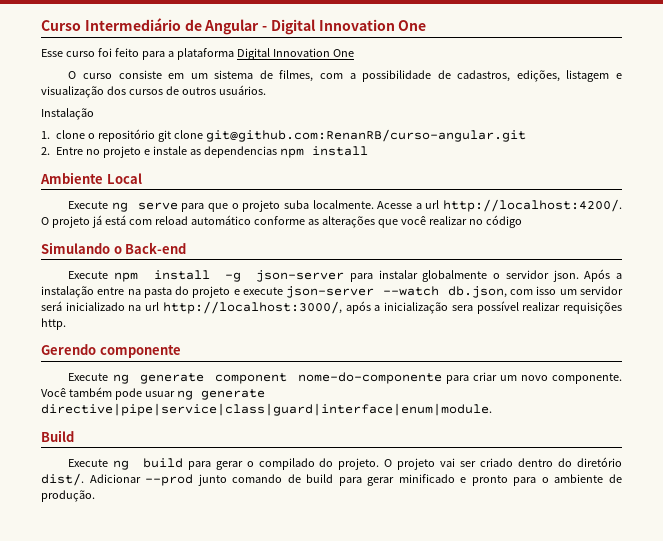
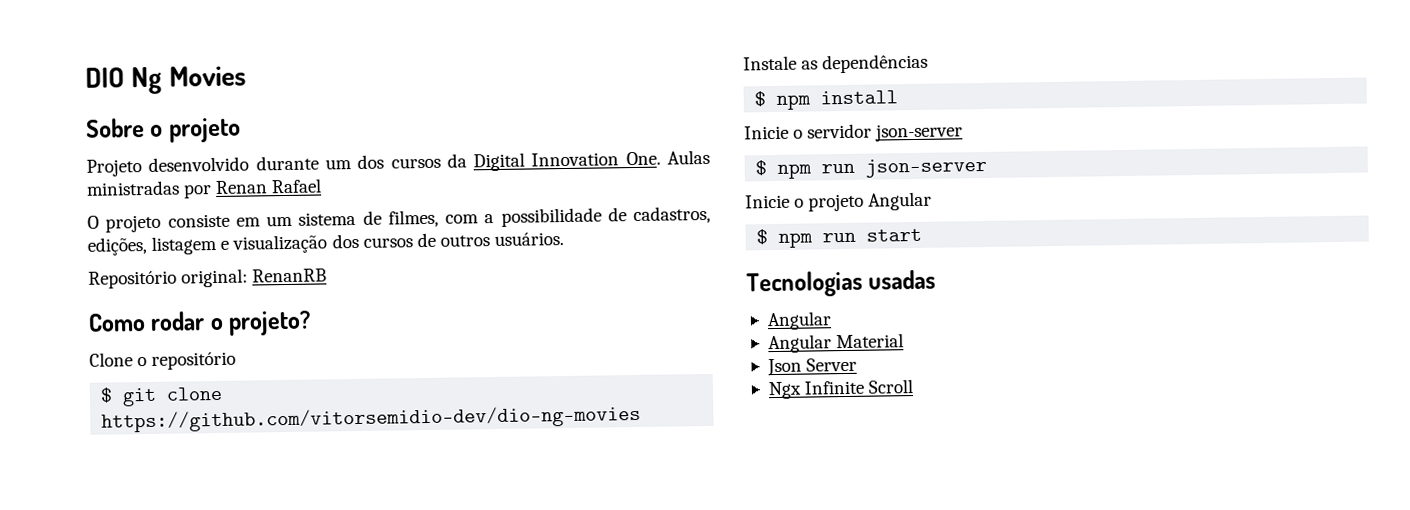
[41,18,427,35] [41,48,354,60] [68,71,113,79] Curso Intermediário de Angular - Digital Innovation One // Esse curso foi feito para a plataforma Digital Innovation One // O curso -> [85,65,246,95] [85,117,241,143] [86,149,710,177] [86,178,323,199] [87,214,162,233] DIO Ng Movies // Sobre o projeto // Projeto desenvolvido durante um dos cursos da Digital Innovation One. Aulas ministradas por Renan Rafael // O projeto
[41,108,94,120] [41,130,86,139] Instalação // 1. clone -> [88,268,328,289] [88,310,312,336] [89,352,133,367] Repositório original: RenanRB // Como rodar o projeto? // Clone
(156, 135) none -> [100,387,114,403] // $
[206,129,527,142] [41,146,368,158] [40,172,142,184] [68,199,622,212] [41,215,522,228] [41,242,187,254] [68,269,622,282] [41,286,624,298] [41,301,623,314] [41,318,66,330] [41,344,181,358] [68,372,622,384] [41,387,265,400] [41,403,492,416] [41,430,74,442] [68,457,623,470] [41,473,623,486] [41,490,95,502] git@github.com:RenanRB/curso-angular.git // 2. Entre no projeto e instale as dependencias npm install // Ambiente Local // Execute ng serve para que o projeto suba localmente. Acesse a url http://localhost:4200/. O projeto já está com reload automático conforme as alterações que você realizar no código // Simulando o Back-end // Execute npm install -g json-server para instalar globalmente o servidor json. Após a instalação entre na pasta do projeto e execute json-server --watch db.json, com isso um servidor será inicializado na url http://localhost:3000/, após a inicialização sera possível realizar requisições http. // Gerendo componente // Execute ng generate component nome-do-componente para criar um novo componente. Você também pode usuar ng generate directive|pipe|service|class|guard|interface|enum|module. // Build // Execute ng build para gerar o compilado do projeto. O projeto vai ser criado dentro do diretório dist/. Adicionar --prod junto comando de build para gerar minificado e pronto para o ambiente de produção. -> [101,404,642,433] [743,53,929,74] [754,90,899,110] [744,123,964,142] [755,157,988,179] [745,191,933,212] [756,228,923,248] [746,269,937,298] [766,311,832,331] [767,333,905,354] [766,357,858,377] [767,379,914,400] https://github.com/vitorsemidio-dev/dio-ng-movies // Instale as dependências // $ npm install // Inicie o servidor json-server // $ npm run json-server // Inicie o projeto Angular // $ npm run start // Tecnologias usadas // Angular // Angular Material // Json Server // Ngx Infinite Scroll

